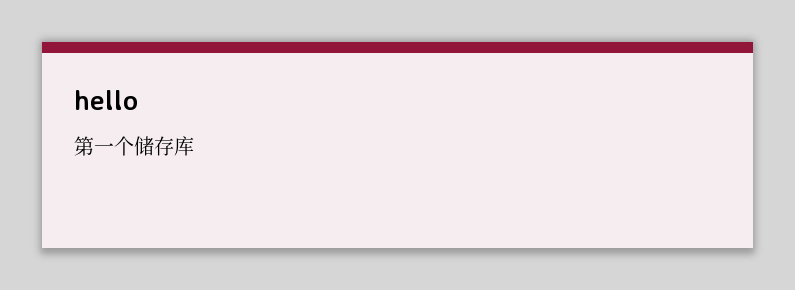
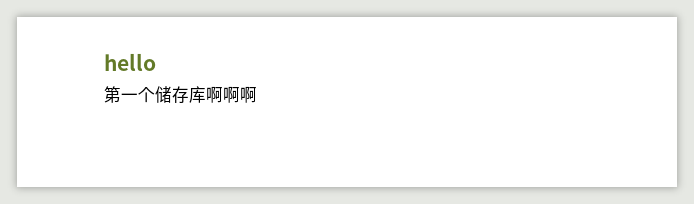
(194, 146) none -> [206,86,257,103] 啊啊啊

